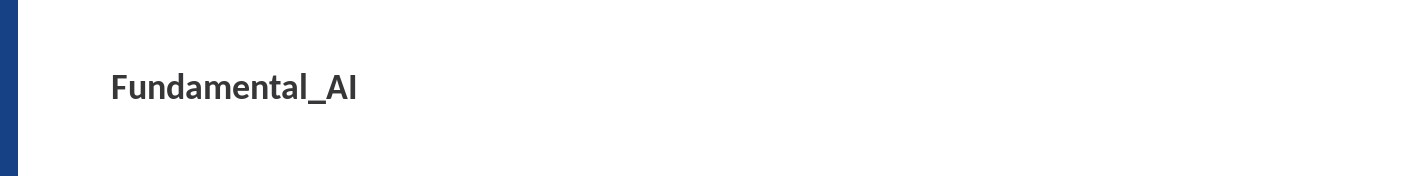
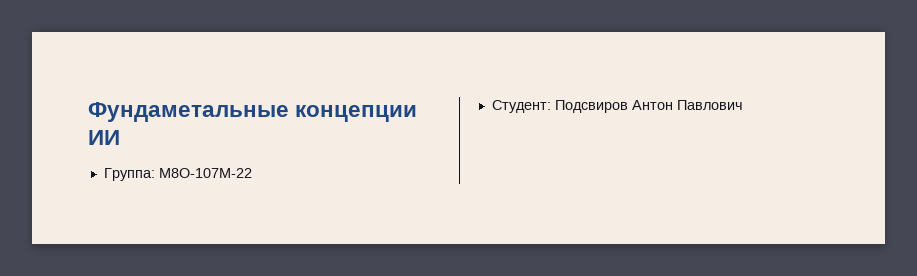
[111,73,358,104] Fundamental_AI -> [88,102,418,122] [88,130,120,145] [103,168,252,181] [491,100,743,113] Фундаметальные концепции ИИ // Группа: М8О-107М-22 // Студент: Подсвиров Антон Павлович

